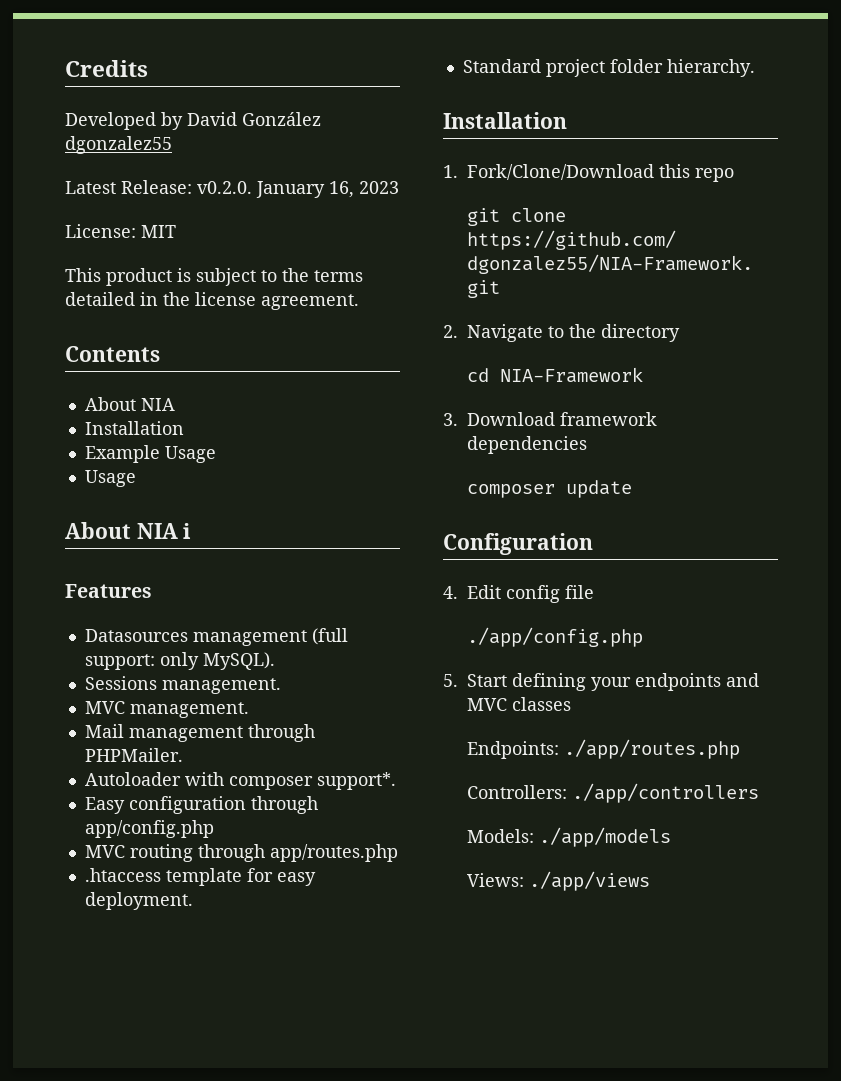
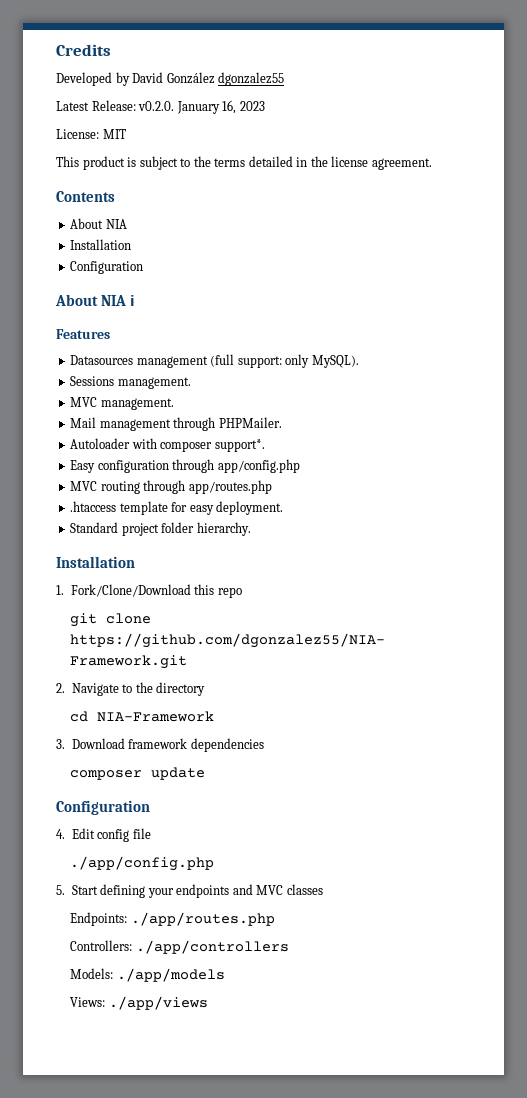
[84,445,216,463] [84,470,136,487] Example Usage // Usage -> [70,261,144,274] Configuration

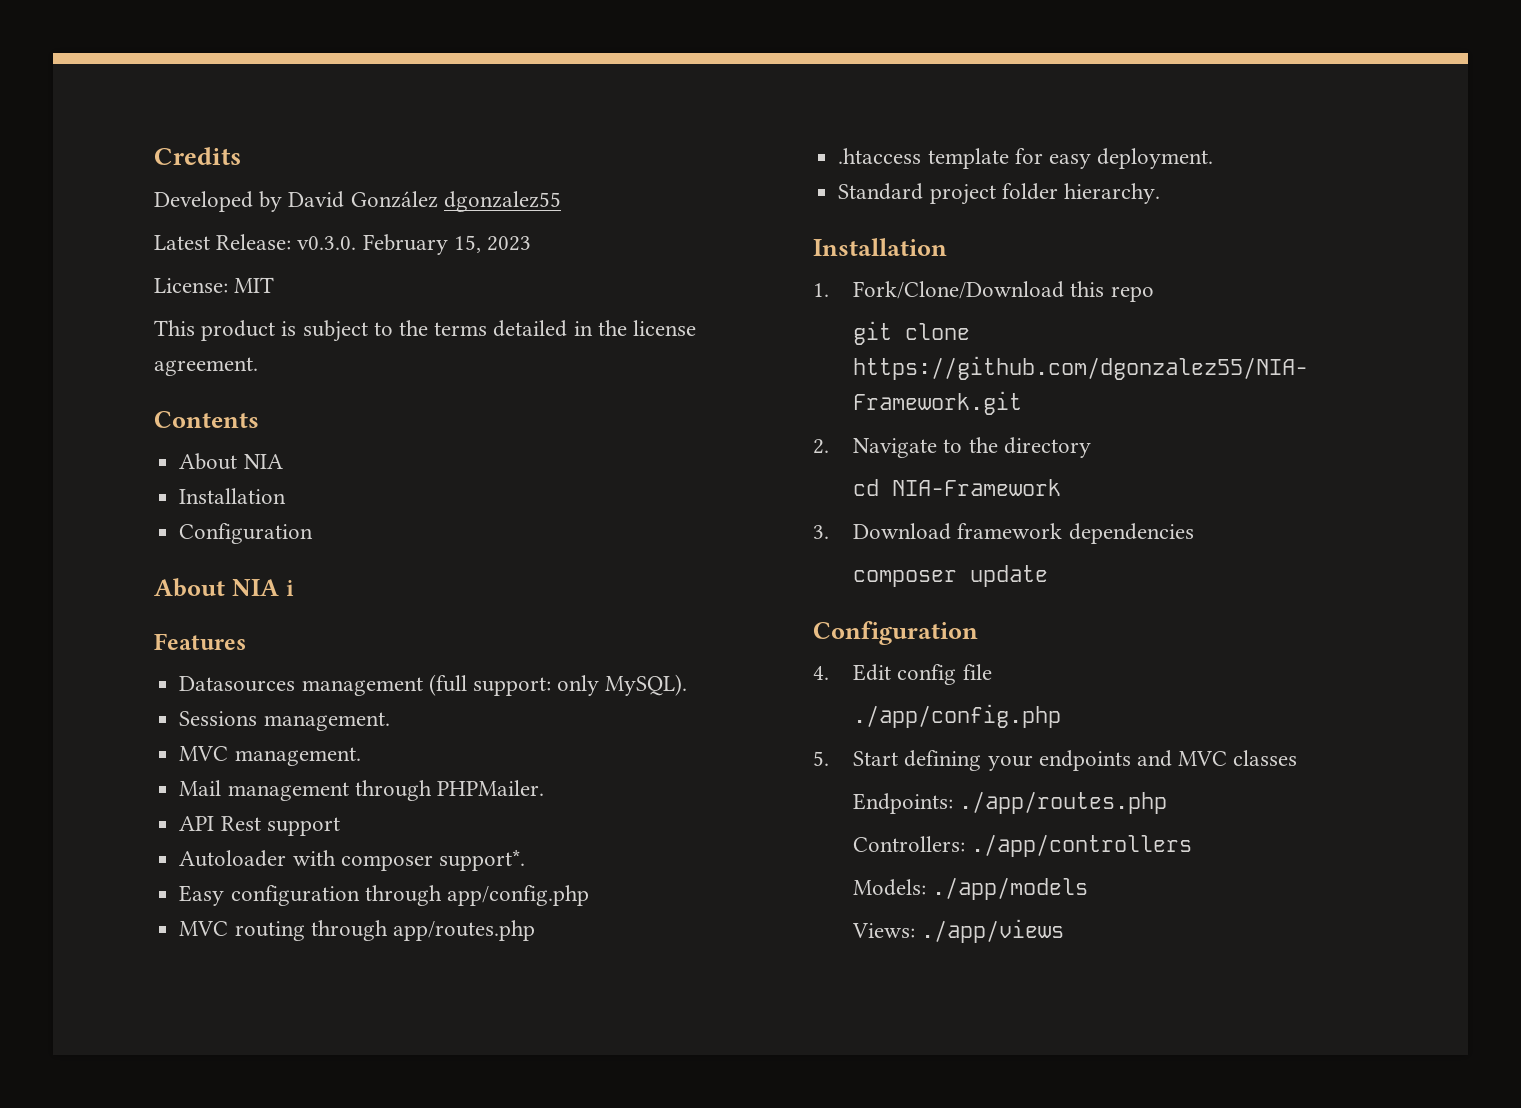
[138,100,237,114] v0.2.0. January 16, -> [297,234,481,255] v0.3.0. February 15,
(282, 422) none -> [179,816,340,836] // API Rest support

